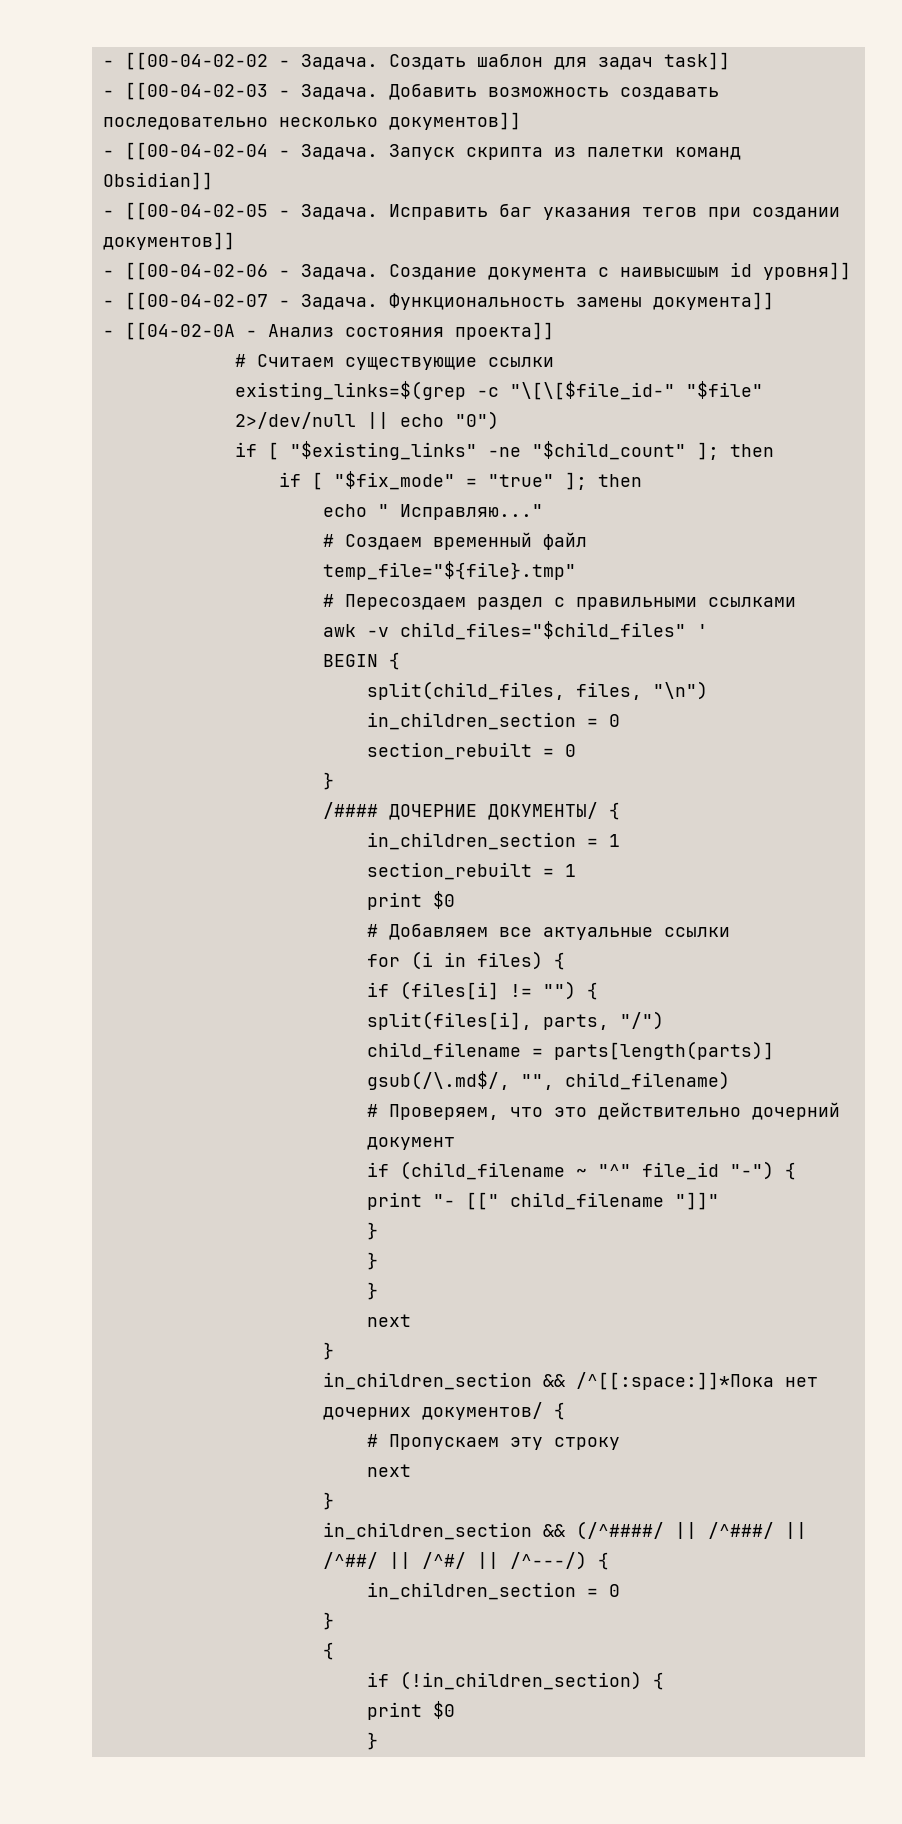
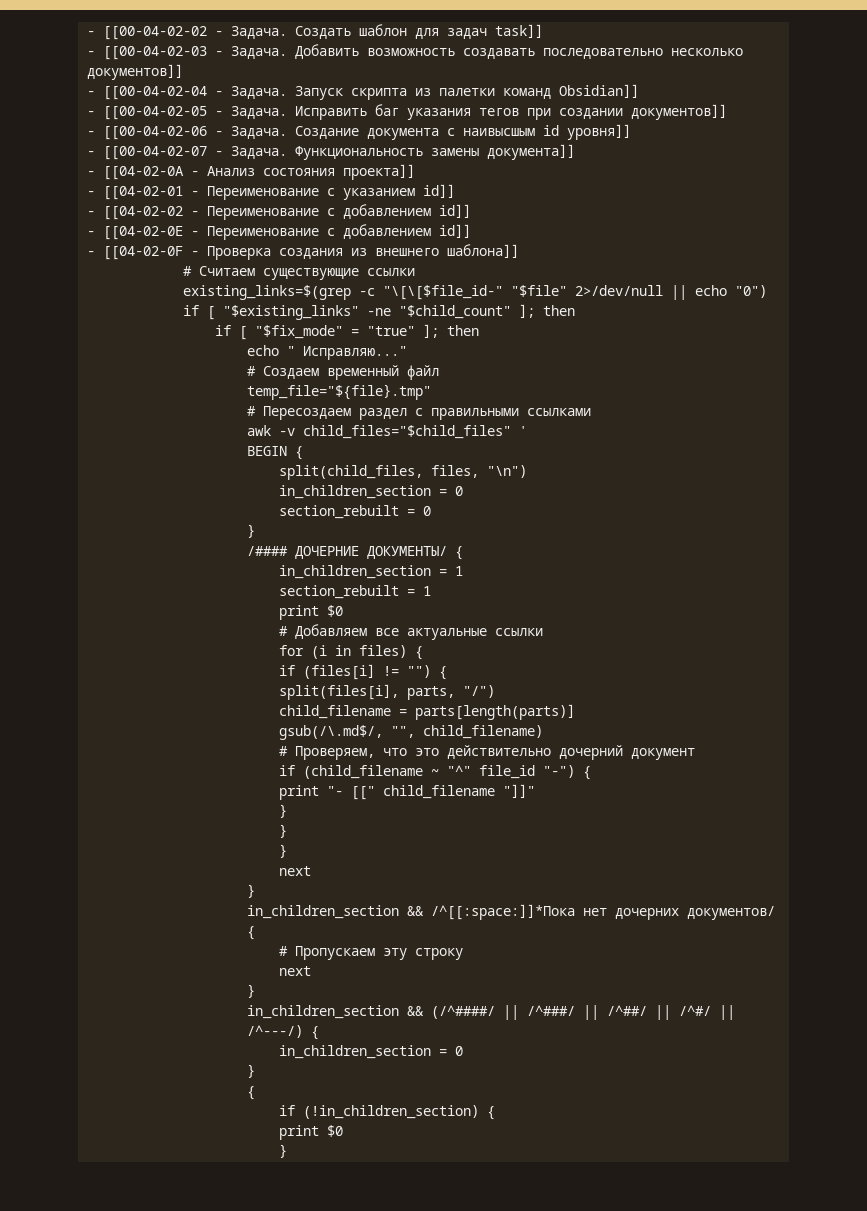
(555, 331) none -> [86,184,455,200] [86,204,471,220] [86,224,471,240] [86,244,519,260] // - [[04-02-01 - Переименование с указанием id]] // - [[04-02-02 - Переименование с добавлением id]] // - [[04-02-0E - Переименование с добавлением id]] // - [[04-02-0F - Проверка создания из внешнего шаблона]]

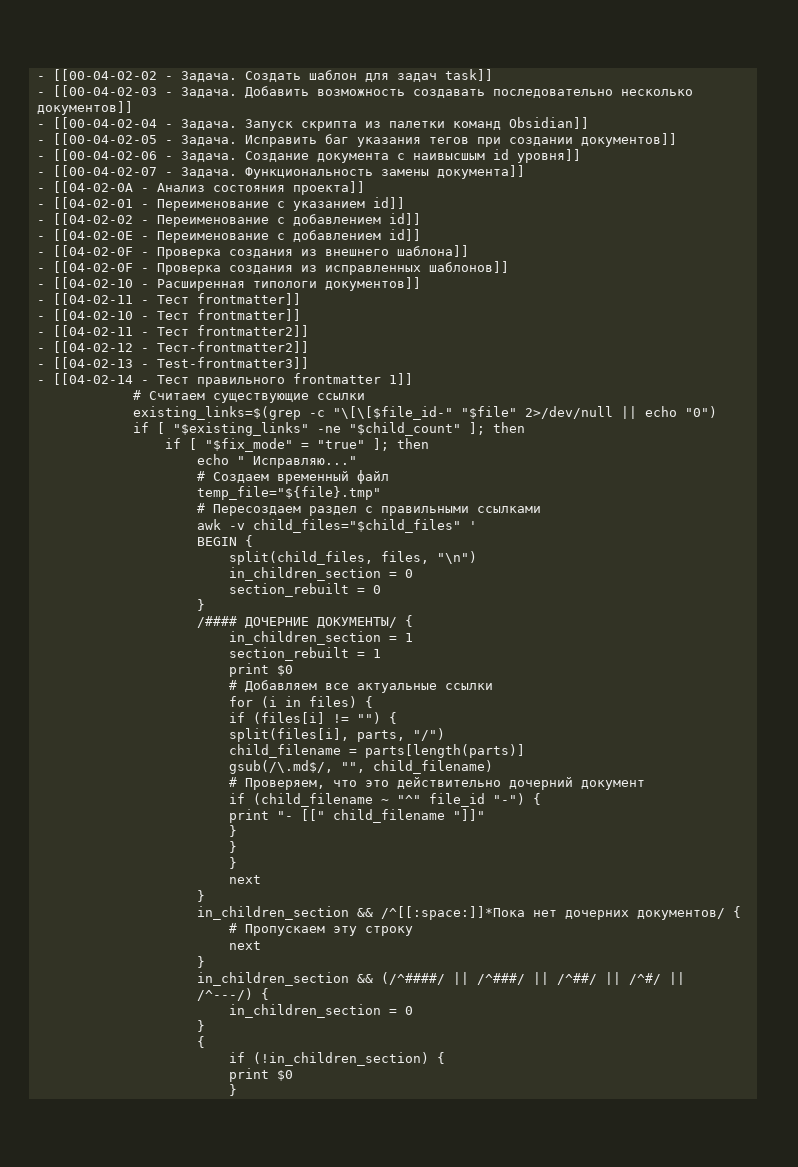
(519, 251) none -> [37,261,510,275] [37,277,422,291] [37,293,302,305] [37,309,302,321] [37,325,310,337] [37,341,310,353] [37,357,310,369] [37,373,414,387] // - [[04-02-0F - Проверка создания из исправленных шаблонов]] // - [[04-02-10 - Расширенная типологи документов]] // - [[04-02-11 - Тест frontmatter]] // - [[04-02-10 - Тест frontmatter]] // - [[04-02-11 - Тест frontmatter2]] // - [[04-02-12 - Тест-frontmatter2]] // - [[04-02-13 - Test-frontmatter3]] // - [[04-02-14 - Тест правильного frontmatter 1]]

